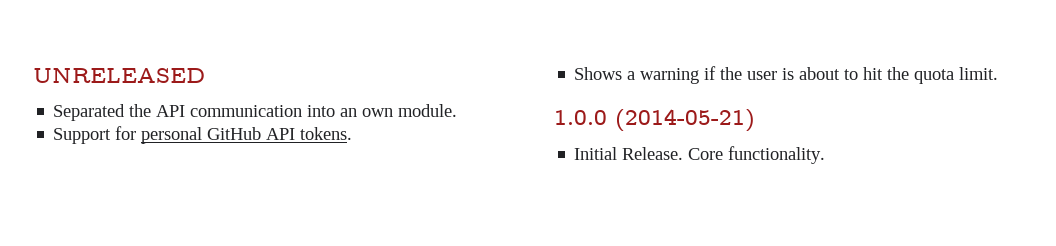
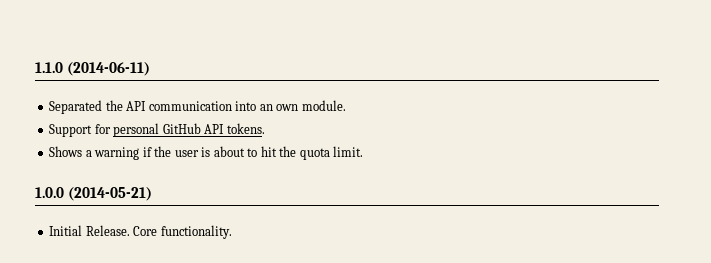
[33,68,205,83] UNRELEASED -> [35,62,151,76] 1.1.0 (2014-06-11)

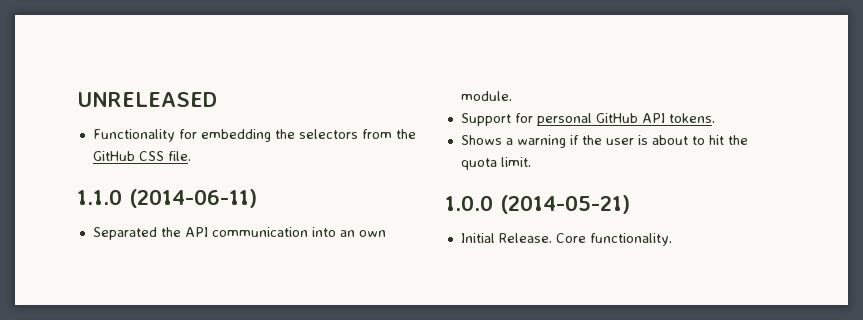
(35, 67) none -> [77,92,217,107] [92,129,416,142] [92,151,191,161] UNRELEASED // Functionality for embedding the selectors from the GitHub CSS file. //

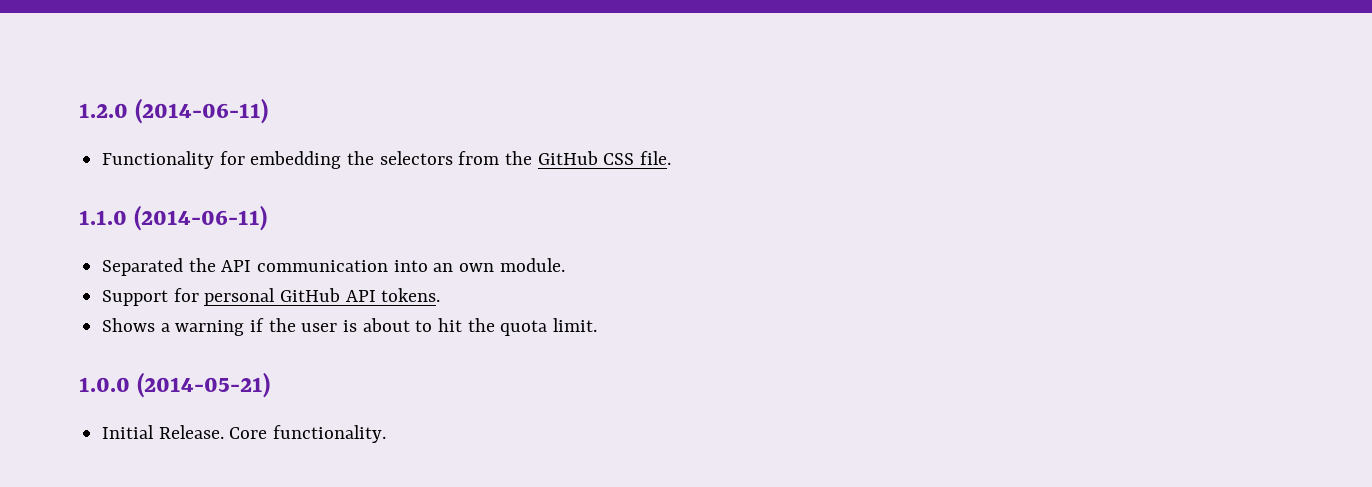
[77,92,217,107] UNRELEASED -> [79,98,269,124] 1.2.0 (2014-06-11)

